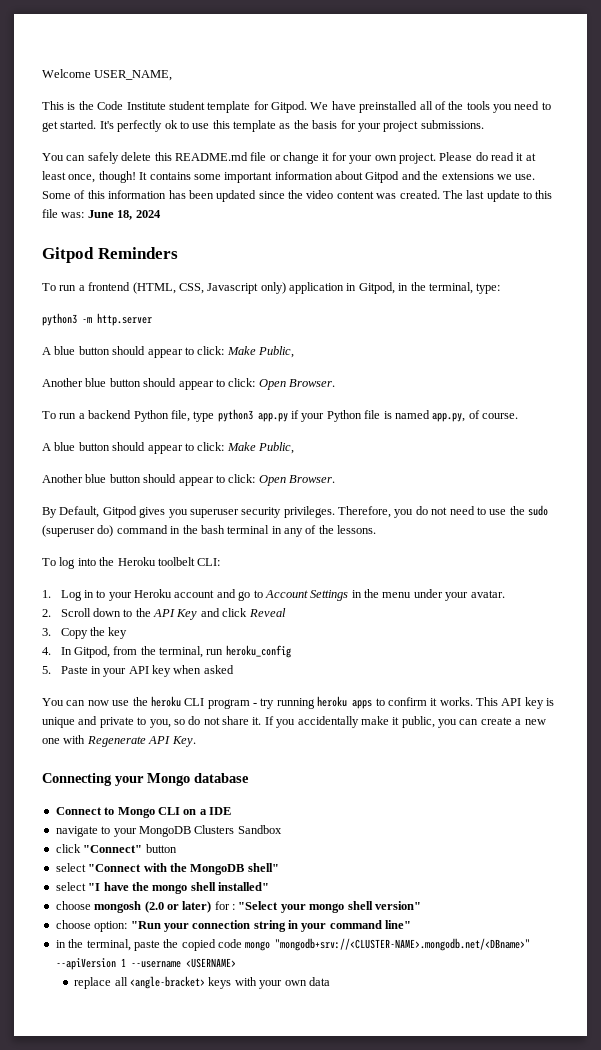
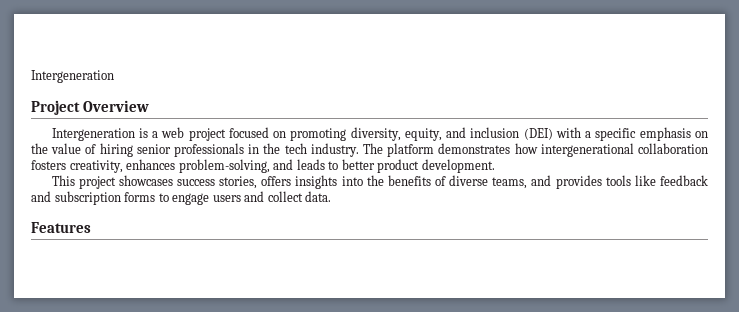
[42,69,173,81] [42,101,551,113] [42,120,484,132] [42,152,536,164] [42,171,536,183] [42,190,553,202] [42,209,161,220] [42,247,178,263] [42,282,501,294] [42,313,152,326] [42,346,294,358] [42,378,335,390] [42,409,518,422] [42,442,294,454] [42,474,335,486] [42,505,548,518] [42,525,377,537] [42,557,221,569] [42,589,505,601] [42,608,286,620] [42,627,128,639] [42,645,291,658] [42,665,234,677] [42,696,555,709] [42,716,546,728] [42,735,196,747] [42,773,249,786] [55,807,231,818] [55,825,282,837] [55,844,177,853] [55,863,279,875] [55,882,269,894] [55,901,421,913] [55,920,412,932] [55,938,531,951] [55,958,236,970] [74,976,330,989] Welcome USER_NAME, // This is the Code Institute student template for Gitpod. We have preinstalled all of the tools you need to get started. It's perfectly ok to use this template as the basis for your project submissions. // You can safely delete this README.md file or change it for your own project. Please do read it at least once, though! It contains some important information about Gitpod and the extensions we use. Some of this information has been updated since the video content was created. The last update to this file was: June 18, 2024 // Gitpod Reminders // To run a frontend (HTML, CSS, Javascript only) application in Gitpod, in the terminal, type: // python3 -m http.server // A blue button should appear to click: Make Public, // Another blue button should appear to click: Open Browser. // To run a backend Python file, type python3 app.py if your Python file is named app.py, of course. // A blue button should appear to click: Make Public, // Another blue button should appear to click: Open Browser. // By Default, Gitpod gives you superuser security privileges. Therefore, you do not need to use the sudo (superuser do) command in the bash terminal in any of the lessons. // To log into the Heroku toolbelt CLI: // 1. Log in to your Heroku account and go to Account Settings in the menu under your avatar. // 2. Scroll down to the API Key and click Reveal // 3. Copy the key // 4. In Gitpod, from the terminal, run heroku_config // 5. Paste in your API key when asked // You can now use the heroku CLI program - try running heroku apps to confirm it works. This API key is unique and private to you, so do not share it. If you accidentally make it public, you can create a new one with Regenerate API Key. // Connecting your Mongo database // Connect to Mongo CLI on a IDE // navigate to your MongoDB Clusters Sandbox // click "Connect" button // select "Connect with the MongoDB shell" // select "I have the mongo shell installed" // choose mongosh (2.0 or later) for : "Select your mongo shell version" // choose option: "Run your connection string in your command line" // in the terminal, paste the copied code mongo "mongodb+srv://<CLUSTER-NAME>.mongodb.net/<DBname>" --apiVersion 1 --username <USERNAME> // replace all <angle-bracket> keys with your own data -> [31,70,114,83] [31,100,150,115] [51,127,709,141] [31,143,708,157] [31,159,495,173] [51,175,709,189] [31,191,332,205] [31,222,91,233] Intergeneration // Project Overview // Intergeneration is a web project focused on promoting diversity, equity, and inclusion (DEI) with a specific emphasis on the value of hiring senior professionals in the tech industry. The platform demonstrates how intergenerational collaboration fosters creativity, enhances problem-solving, and leads to better product development. // This project showcases success stories, offers insights into the benefits of diverse teams, and provides tools like feedback and subscription forms to engage users and collect data. // Features

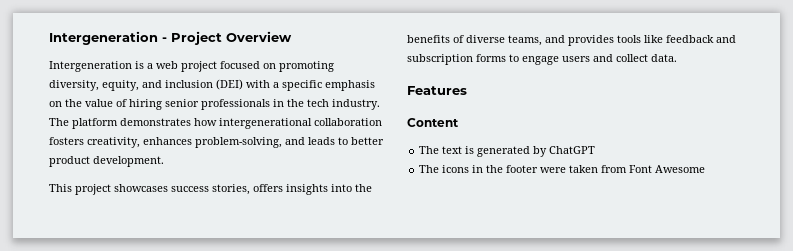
[31,70,114,83] Intergeneration // -> [49,31,167,45] Intergeneration -
(91, 227) none -> [407,118,459,127] [419,146,596,157] [419,165,706,173] // Content // The text is generated by ChatGPT // The icons in the footer were taken from Font Awesome

